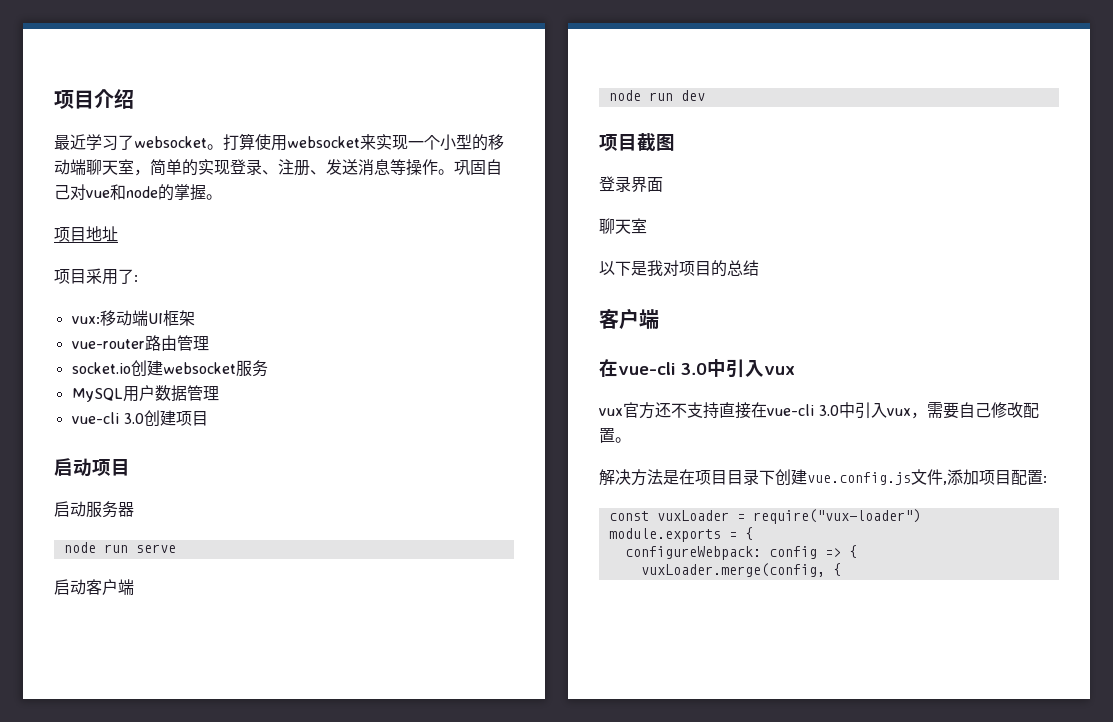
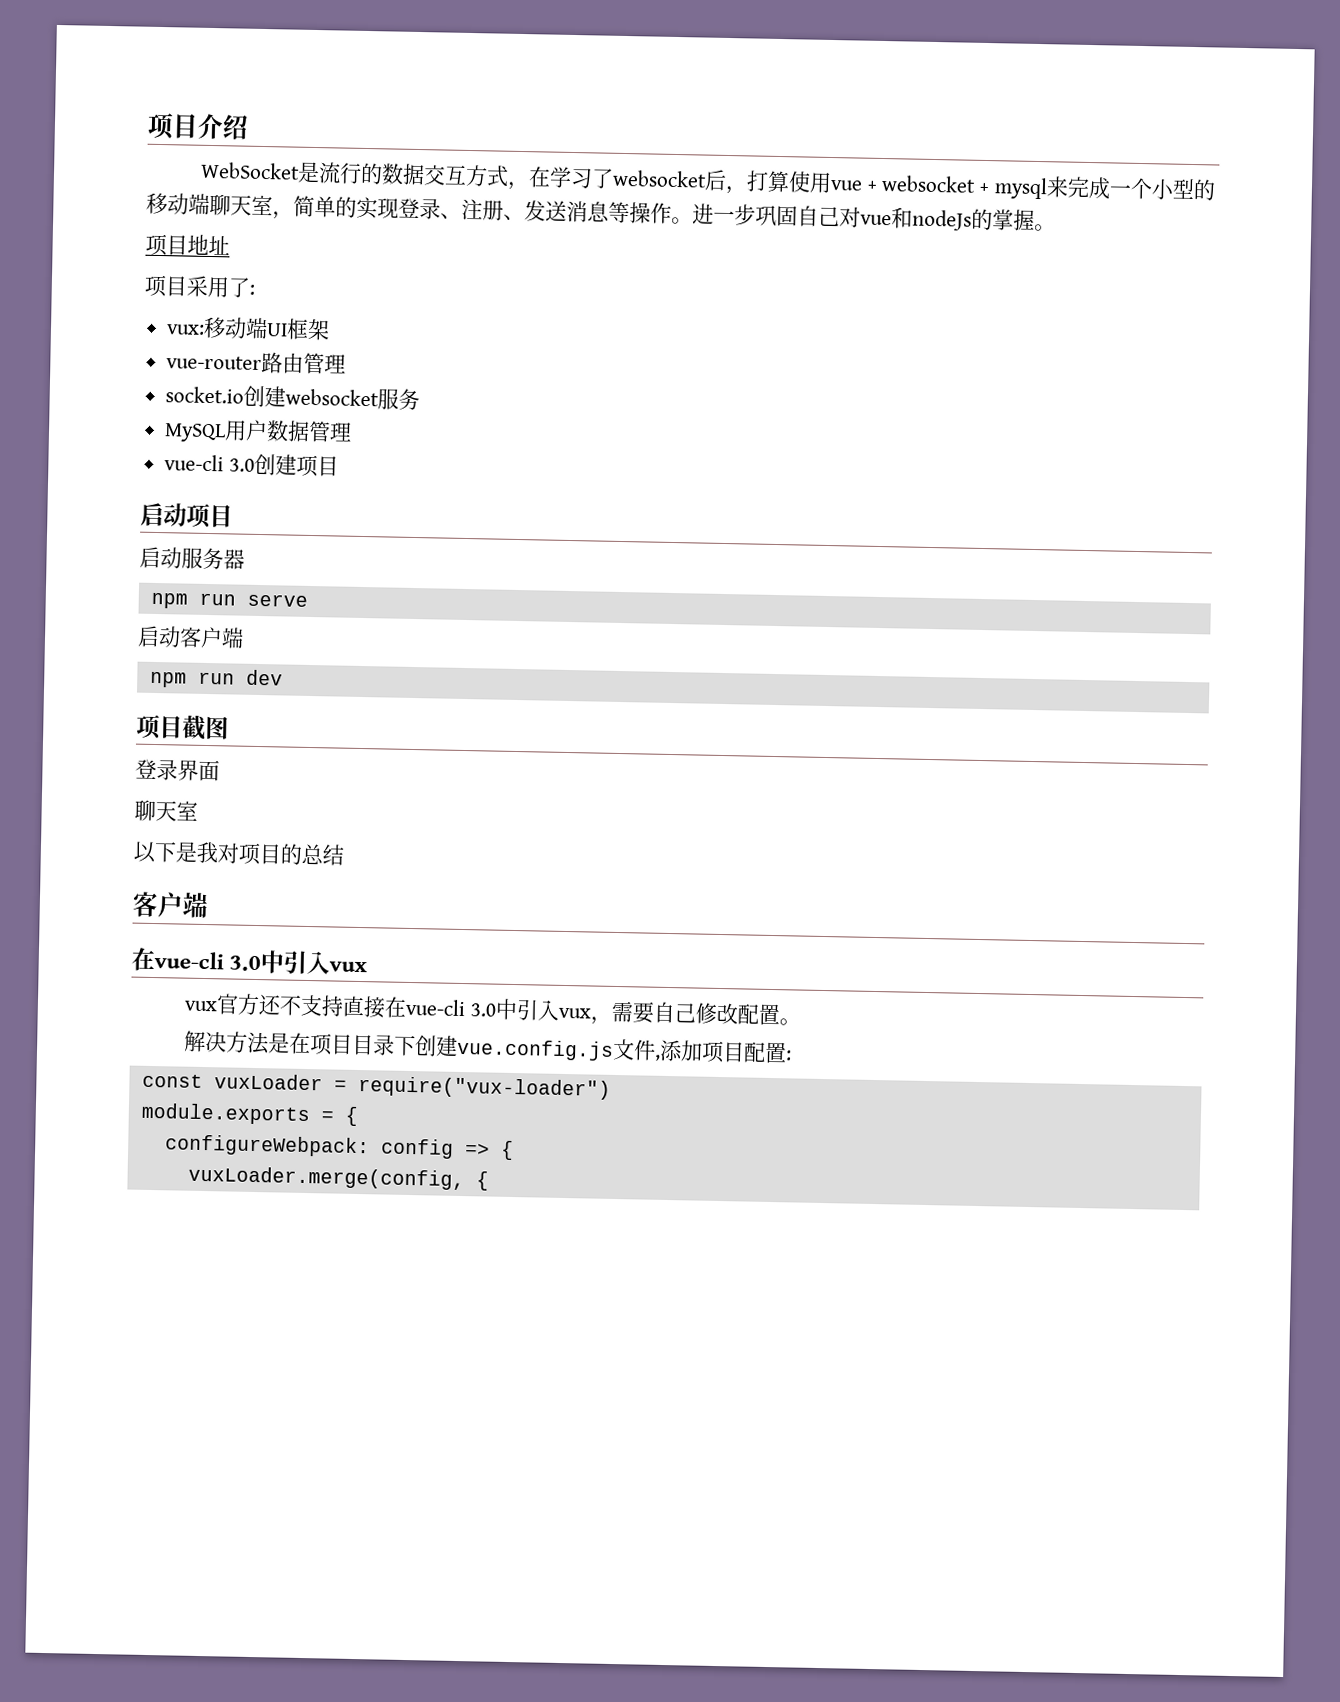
[54,134,86,150] 最近 -> [199,161,551,191] WebSocket是流行的数据交互方式，在
[207,144,223,150] 。 -> [703,169,747,195] 后，
[287,134,408,150] websocket来实现 -> [829,174,1111,200] vue + websocket + mysql来完成
(454, 172) none -> [692,203,756,226] 进一步
[126,186,158,198] node -> [912,209,972,231] nodeJs
[63,542,96,553] node -> [150,592,188,609] npm
[608,90,641,101] node -> [149,671,187,688] npm

